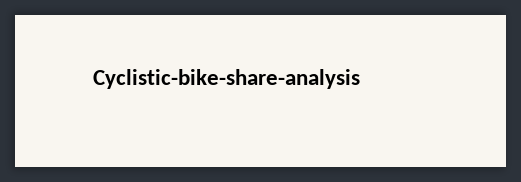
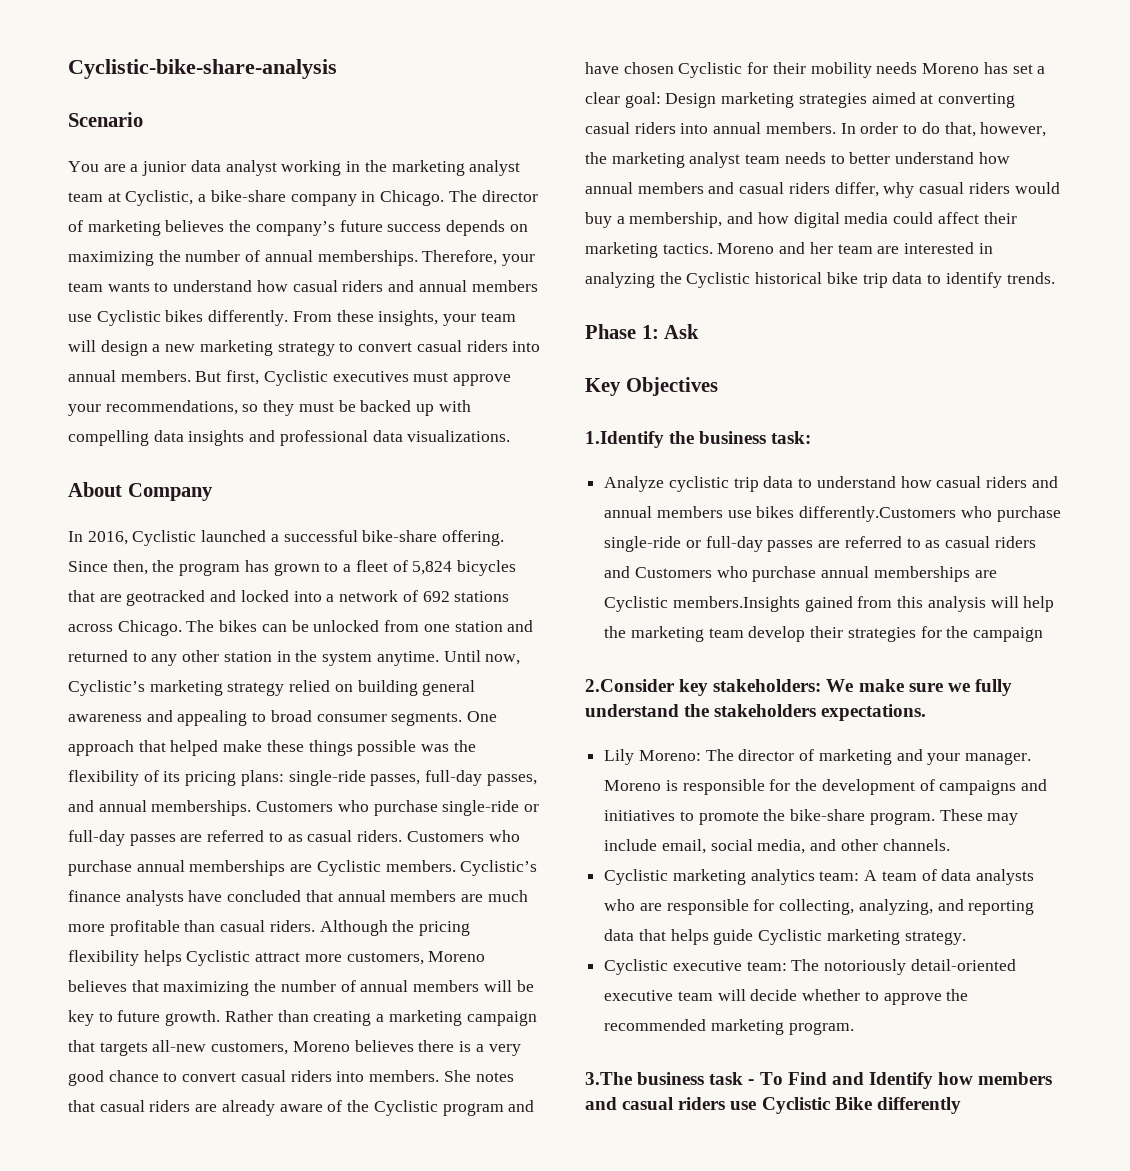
(360, 79) none -> [68,112,143,127] [68,160,521,176] [68,190,538,206] [68,220,528,236] [68,250,536,266] [68,280,538,292] [68,310,516,326] [68,340,541,356] [68,370,512,386] [68,400,471,416] [68,430,511,446] [68,482,213,501] [68,530,505,546] [68,560,516,576] [68,590,510,606] [68,620,534,636] [68,650,521,666] [68,680,476,696] [68,710,498,726] [68,740,476,756] [68,770,537,786] [68,800,540,816] [68,830,520,846] [68,860,538,876] [68,890,528,906] [68,920,471,936] [68,950,486,966] [68,980,534,996] [68,1010,537,1026] [68,1040,521,1056] [68,1070,514,1086] [68,1100,535,1116] [585,62,1046,78] [585,92,1016,108] [585,122,1047,137] [585,152,1010,168] [585,182,1060,198] [585,212,1017,228] [585,242,993,258] [585,272,1055,288] [585,324,700,339] [585,377,718,396] [585,431,812,448] [604,476,1058,492] [604,506,1061,522] [604,536,1036,552] [604,566,997,582] [604,596,1055,612] [604,626,1044,642] [585,679,1012,696] [585,704,927,721] [604,749,1032,765] [604,779,1048,795] [604,809,1019,825] [604,839,950,854] [604,869,1035,885] [604,899,1035,915] [604,929,966,945] [604,959,1016,975] [604,989,969,1005] [604,1019,854,1035] [585,1072,1053,1089] [585,1097,961,1114] // Scenario // You are a junior data analyst working in the marketing analyst team at Cyclistic, a bike-share company in Chicago. The director of marketing believes the company’s future success depends on maximizing the number of annual memberships. Therefore, your team wants to understand how casual riders and annual members use Cyclistic bikes differently. From these insights, your team will design a new marketing strategy to convert casual riders into annual members. But first, Cyclistic executives must approve your recommendations, so they must be backed up with compelling data insights and professional data visualizations. // About Company // In 2016, Cyclistic launched a successful bike-share offering. Since then, the program has grown to a fleet of 5,824 bicycles that are geotracked and locked into a network of 692 stations across Chicago. The bikes can be unlocked from one station and returned to any other station in the system anytime. Until now, Cyclistic’s marketing strategy relied on building general awareness and appealing to broad consumer segments. One approach that helped make these things possible was the flexibility of its pricing plans: single-ride passes, full-day passes, and annual memberships. Customers who purchase single-ride or full-day passes are referred to as casual riders. Customers who purchase annual memberships are Cyclistic members. Cyclistic’s finance analysts have concluded that annual members are much more profitable than casual riders. Although the pricing flexibility helps Cyclistic attract more customers, Moreno believes that maximizing the number of annual members will be key to future growth. Rather than creating a marketing campaign that targets all-new customers, Moreno believes there is a very good chance to convert casual riders into members. She notes that casual riders are already aware of the Cyclistic program and have chosen Cyclistic for their mobility needs Moreno has set a clear goal: Design marketing strategies aimed at converting casual riders into annual members. In order to do that, however, the marketing analyst team needs to better understand how annual members and casual riders differ, why casual riders would buy a membership, and how digital media could affect their marketing tactics. Moreno and her team are interested in analyzing the Cyclistic historical bike trip data to identify trends. // Phase 1: Ask // Key Objectives // 1.Identify the business task: // Analyze cyclistic trip data to understand how casual riders and annual members use bikes differently.Customers who purchase single-ride or full-day passes are referred to as casual riders and Customers who purchase annual memberships are Cyclistic members.Insights gained from this analysis will help the marketing team develop their strategies for the campaign // 2.Consider key stakeholders: We make sure we fully understand the stakeholders expectations. // Lily Moreno: The director of marketing and your manager. Moreno is responsible for the development of campaigns and initiatives to promote the bike-share program. These may include email, social media, and other channels. // Cyclistic marketing analytics team: A team of data analysts who are responsible for collecting, analyzing, and reporting data that helps guide Cyclistic marketing strategy. // Cyclistic executive team: The notoriously detail-oriented executive team will decide whether to approve the recommended marketing program. // 3.The business task - To Find and Identify how members and casual riders use Cyclistic Bike differently

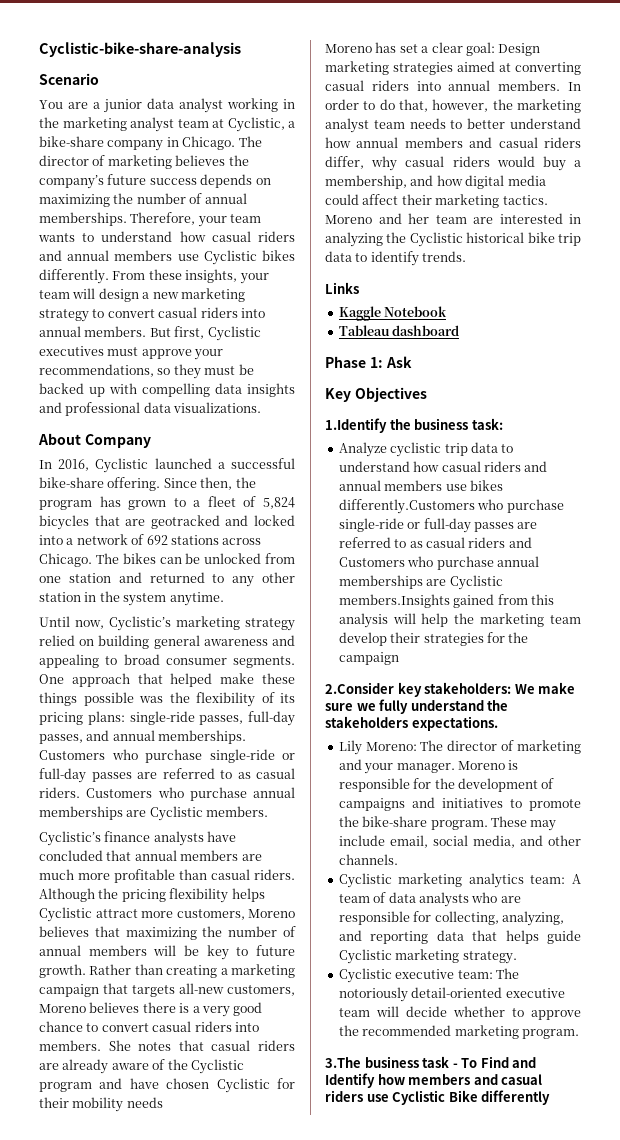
(439, 658) none -> (224, 599) //
(456, 866) none -> (269, 811) //
(918, 68) none -> (163, 1102) //
(1055, 278) none -> [325,282,359,294] [338,306,448,321] [338,325,460,336] // Links // Kaggle Notebook // Tableau dashboard

